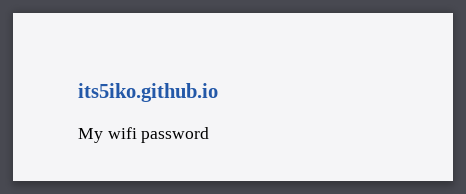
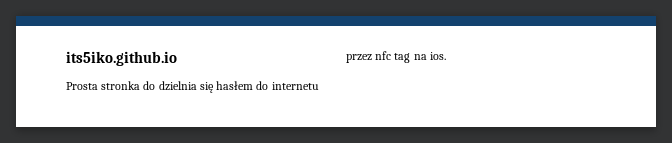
[78,127,210,143] My wifi password -> [66,81,319,93] [346,51,446,63] Prosta stronka do dzielnia się hasłem do internetu przez nfc tag na ios.

